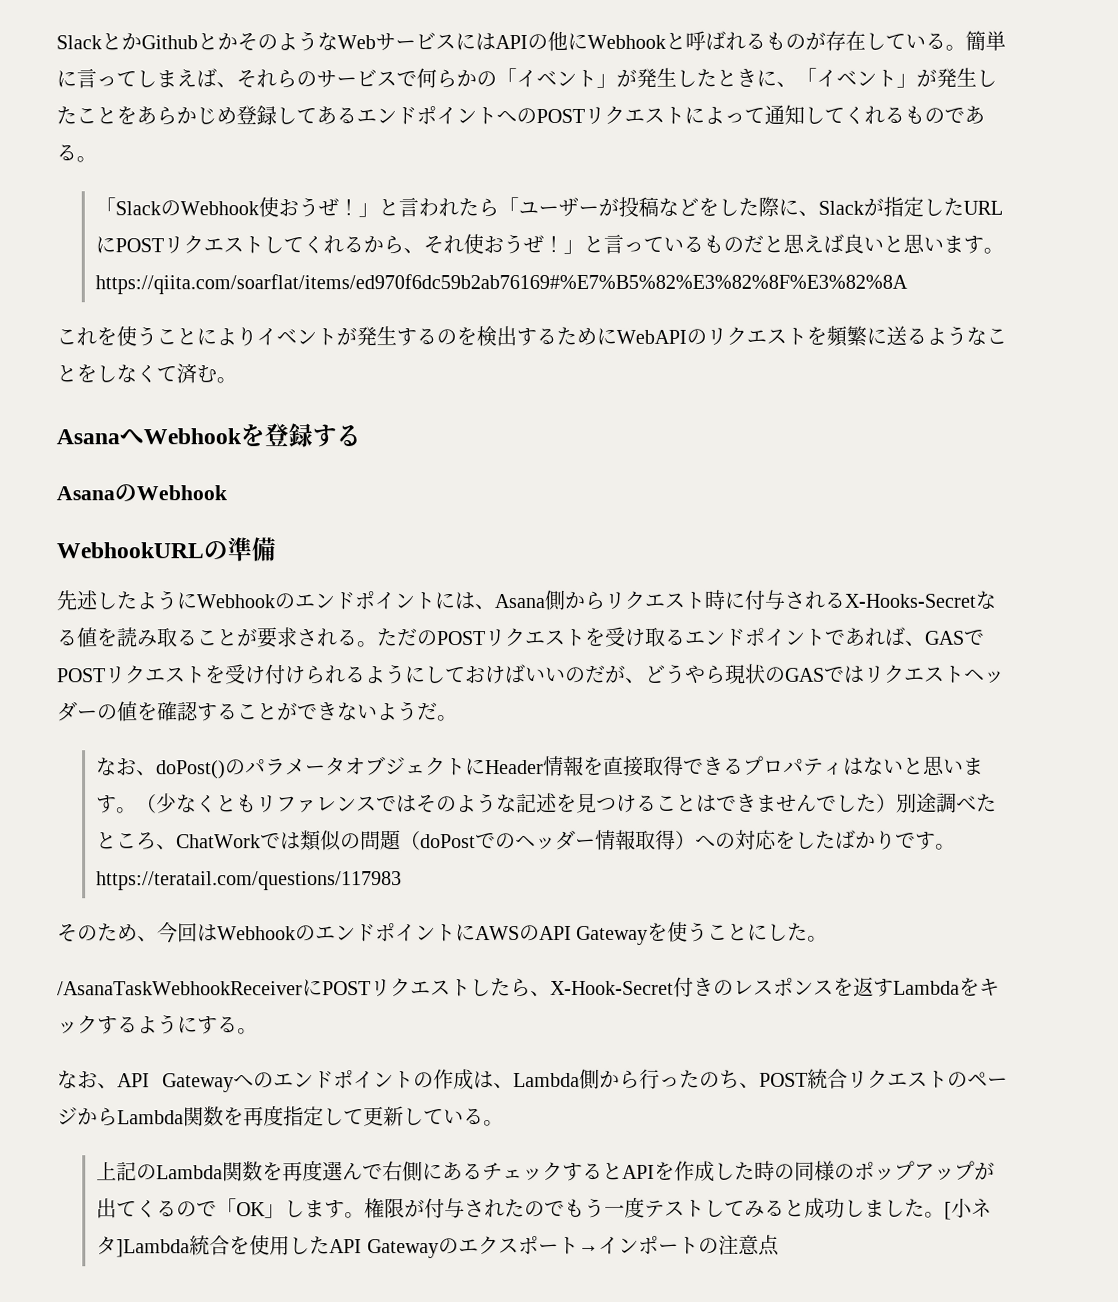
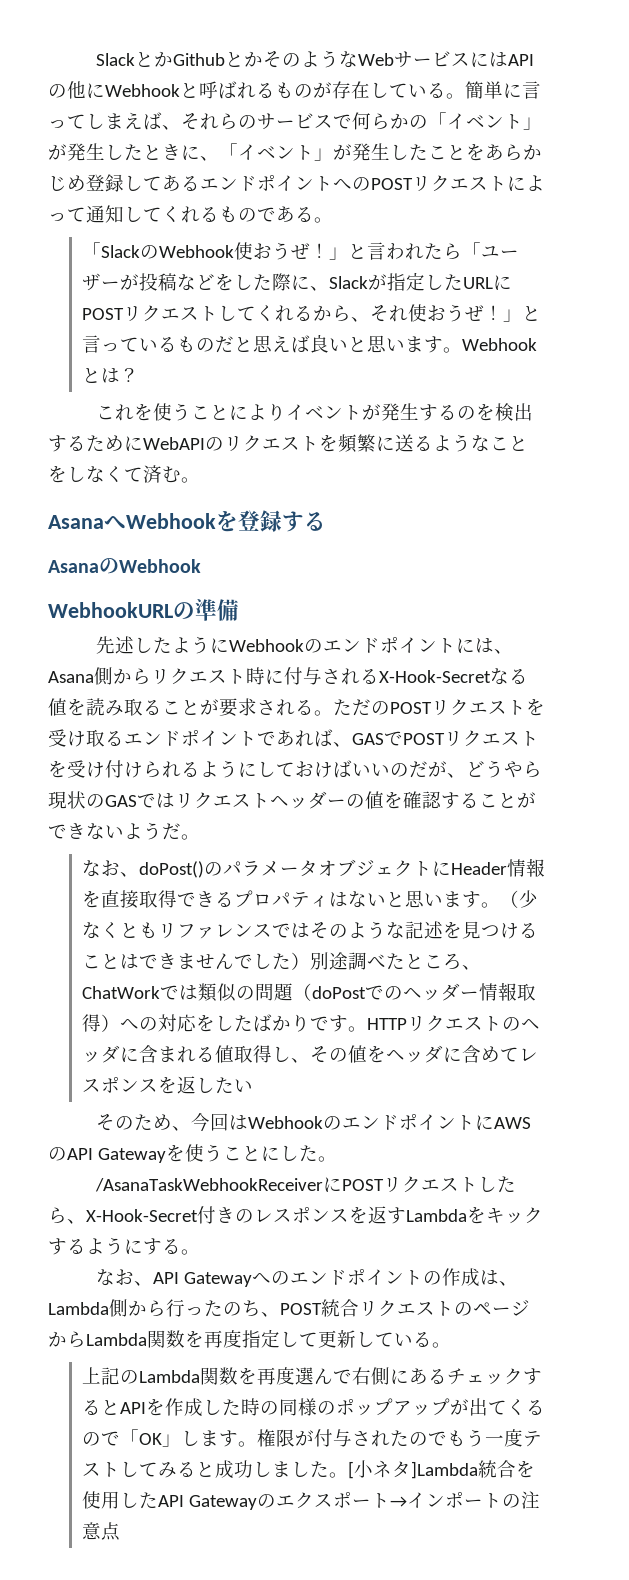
[95,273,909,295] https://qiita.com/soarflat/items/ed970f6dc59b2ab76169#%E7%B5%82%E3%82%8F%E3%82%8A -> [462,338,538,351] [82,368,140,383] Webhookとは？
[844,593,976,608] X-Hooks-Secret -> [379,670,491,683] X-Hook-Secret
[96,871,403,891] https://teratail.com/questions/117983 -> [367,1015,541,1032] [82,1045,539,1063] [82,1076,254,1094] HTTPリクエストのヘッダに含まれる値取得し、その値をヘッダに含めてレスポンスを返したい

